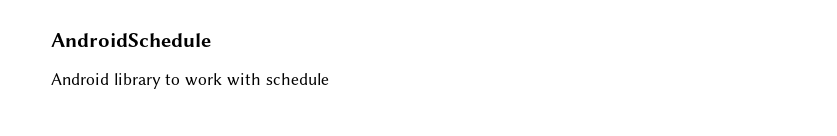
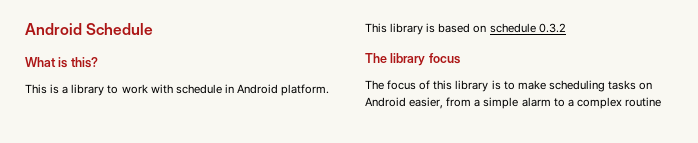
[51,33,211,47] [51,73,109,85] AndroidSchedule // Android -> [25,23,154,35] [25,57,98,68] [25,84,69,94] Android Schedule // What is this? // This is a
(329, 79) none -> [224,84,330,96] [365,23,566,35] [365,53,460,66] [365,80,653,92] [365,97,661,109] in Android platform. This library is based on schedule 0.3.2 // The library focus // The focus of this library is to make scheduling tasks on Android easier, from a simple alarm to a complex routine

